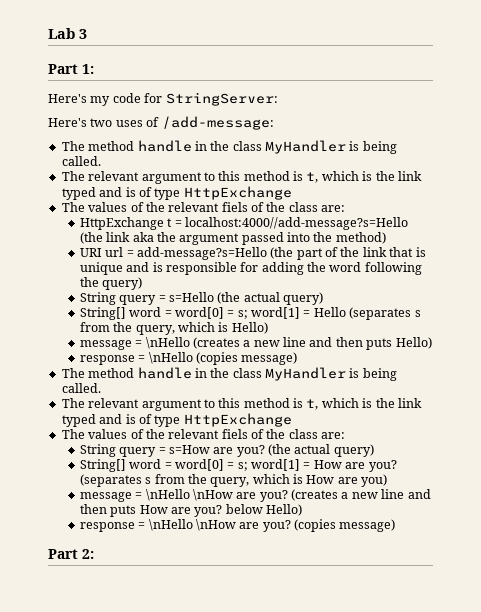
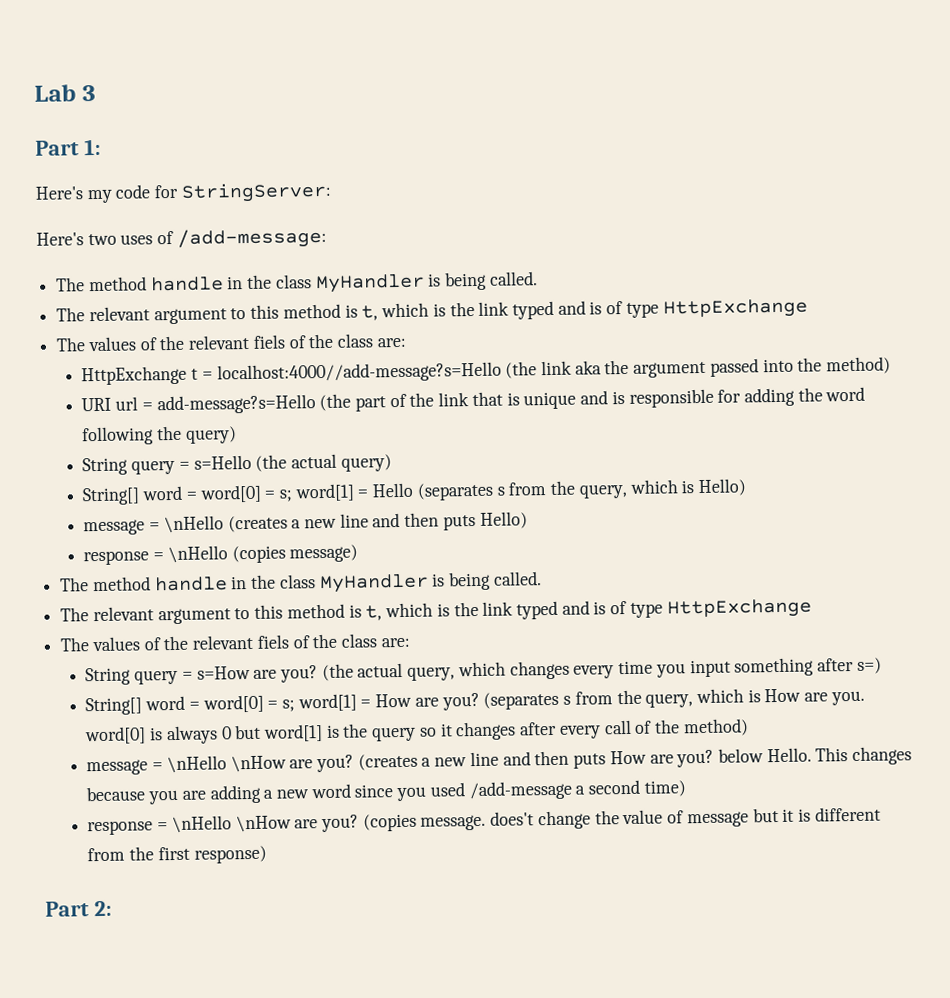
[333,444,374,457] query) -> [407,657,882,681] query, which changes every time you input something after s=)
[361,474,388,487] you) -> [830,690,865,706] [84,718,749,745] you. word[0] is always 0 but word[1] is the query so it changes after every call of the method)
[266,504,303,516] Hello) -> [766,746,913,766] [86,779,686,805] Hello. This changes because you are adding a new word since you used /add-message a second time)
[339,519,396,532] message) -> [420,806,881,831] [87,845,267,864] message. does't change the value of message but it is different from the first response)

